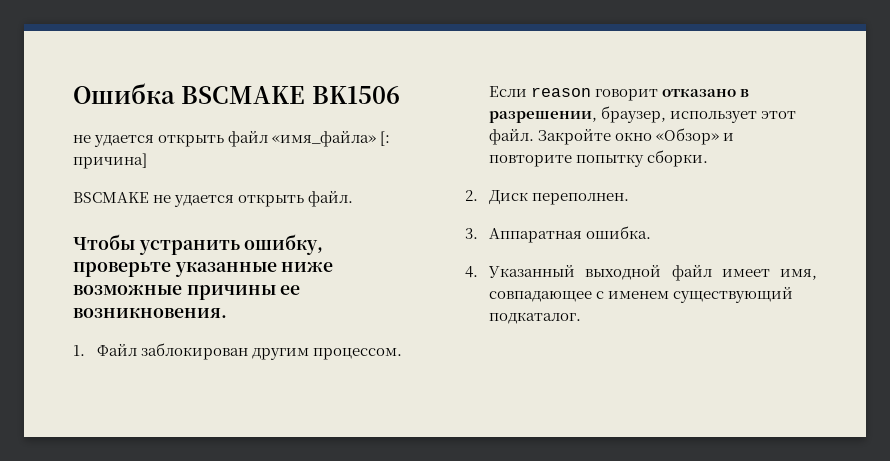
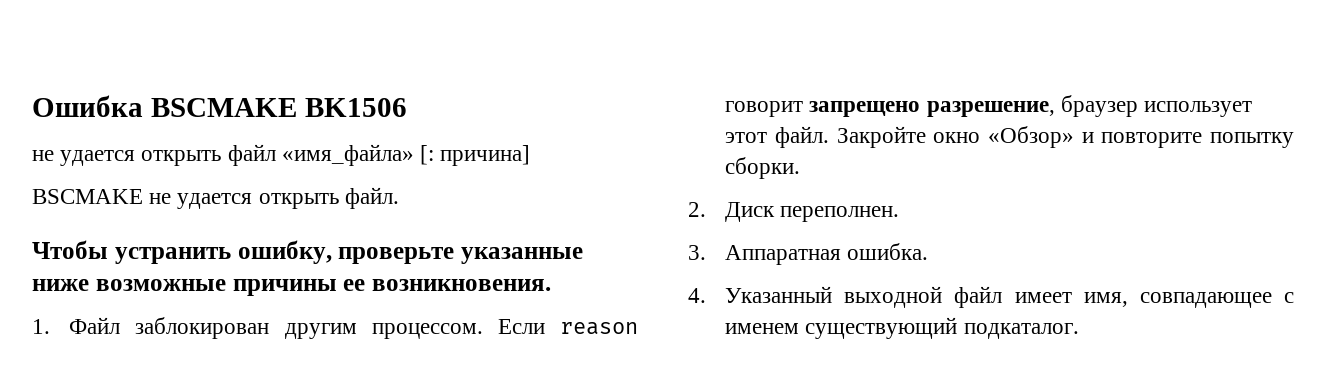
[662,89,750,97] [489,106,667,123] отказано в разрешении, браузер, -> [809,95,1138,117] запрещено разрешение, браузер

